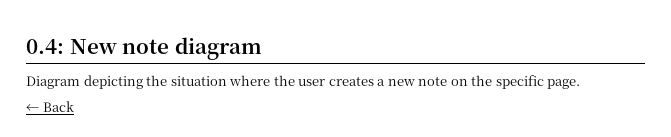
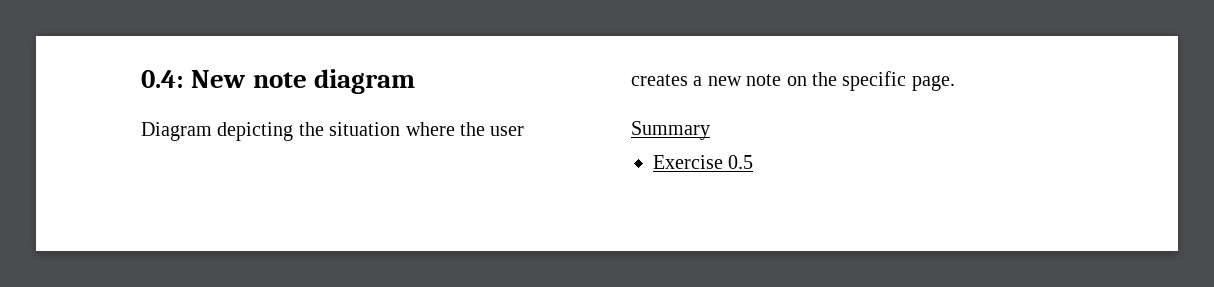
[26,101,74,112] ← Back -> [631,121,710,140] [653,155,754,169] Summary // Exercise 0.5

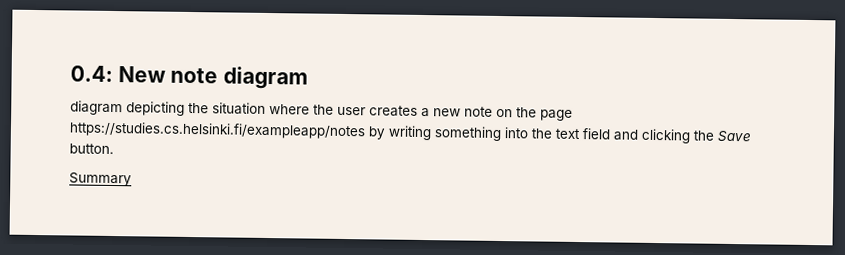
[141,122,212,141] Diagram -> [70,100,123,116] diagram
[842,71,955,91] specific page. -> [540,109,573,121] [69,121,751,144] [69,143,114,155] page https://studies.cs.helsinki.fi/exampleapp/notes by writing something into the text field and clicking the Save button.
[653,155,754,169] // Exercise 0.5 -> (132, 179) none

